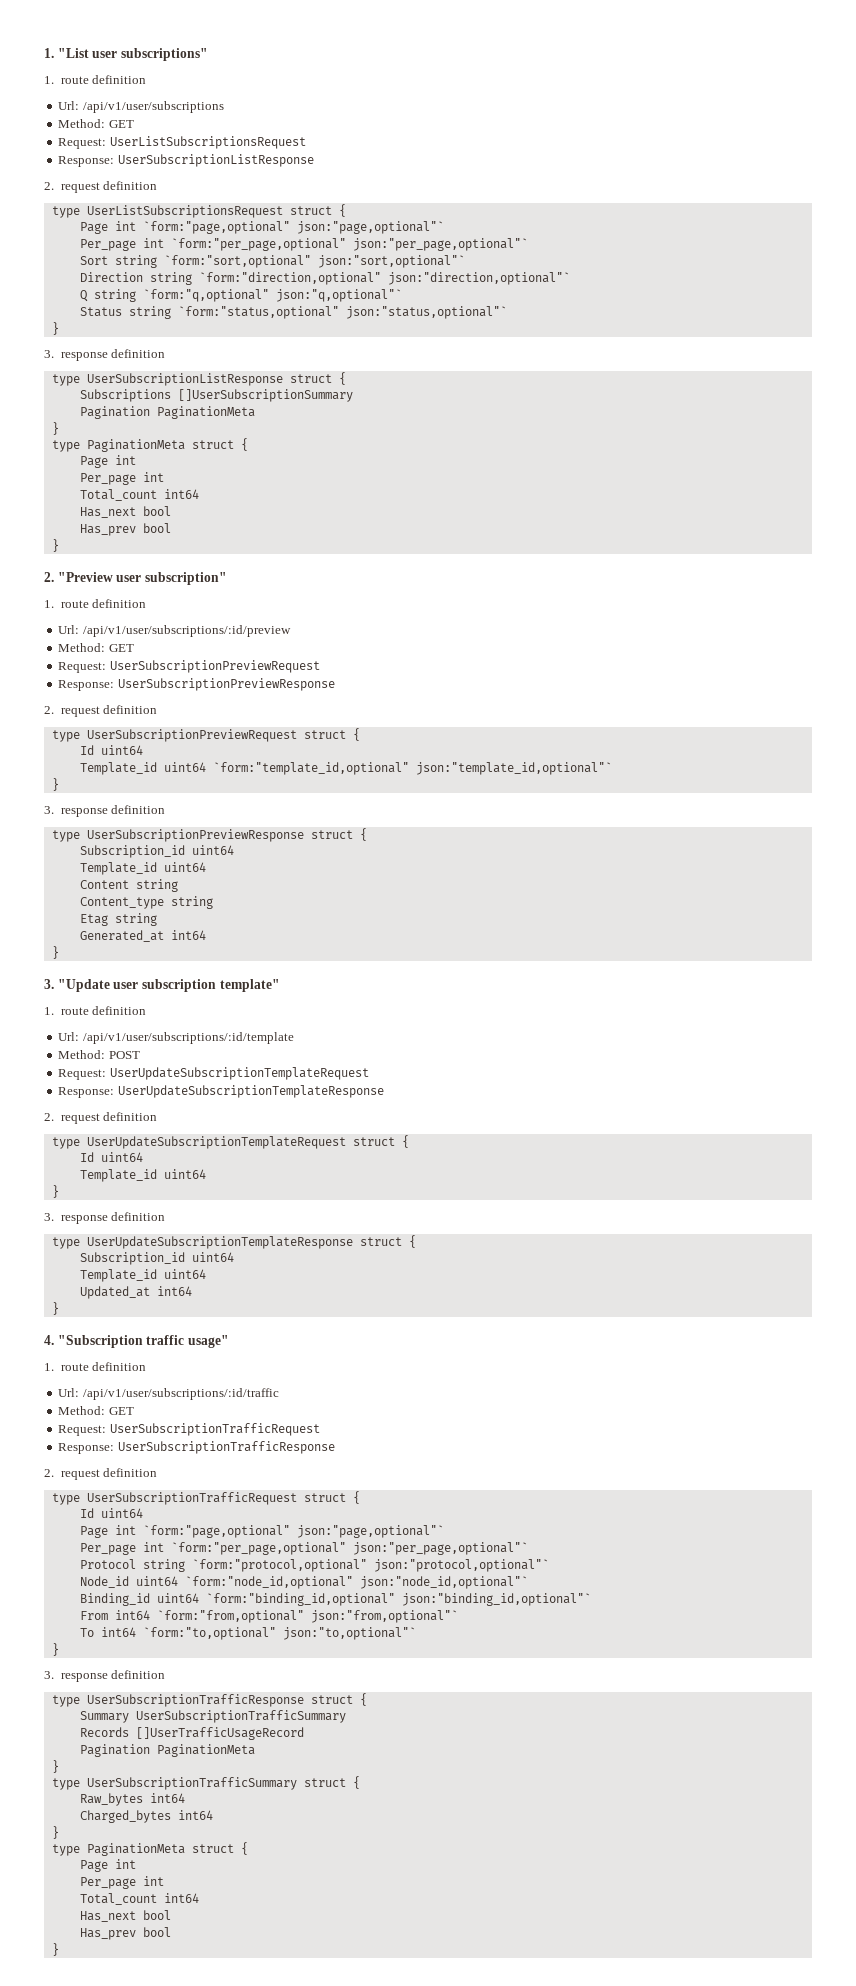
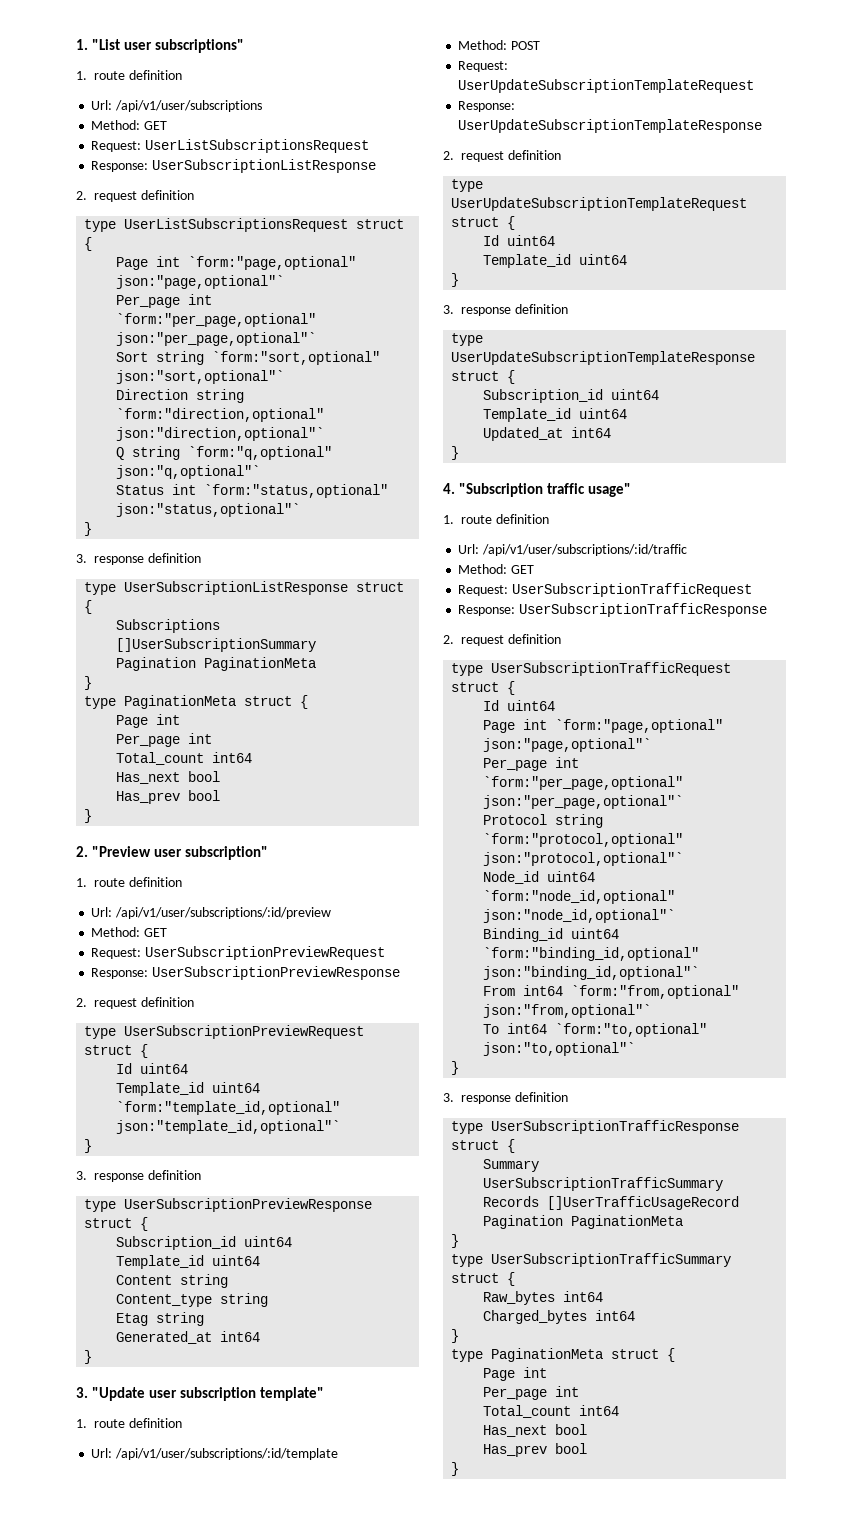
[128,306,171,319] string -> [172,484,197,495] int

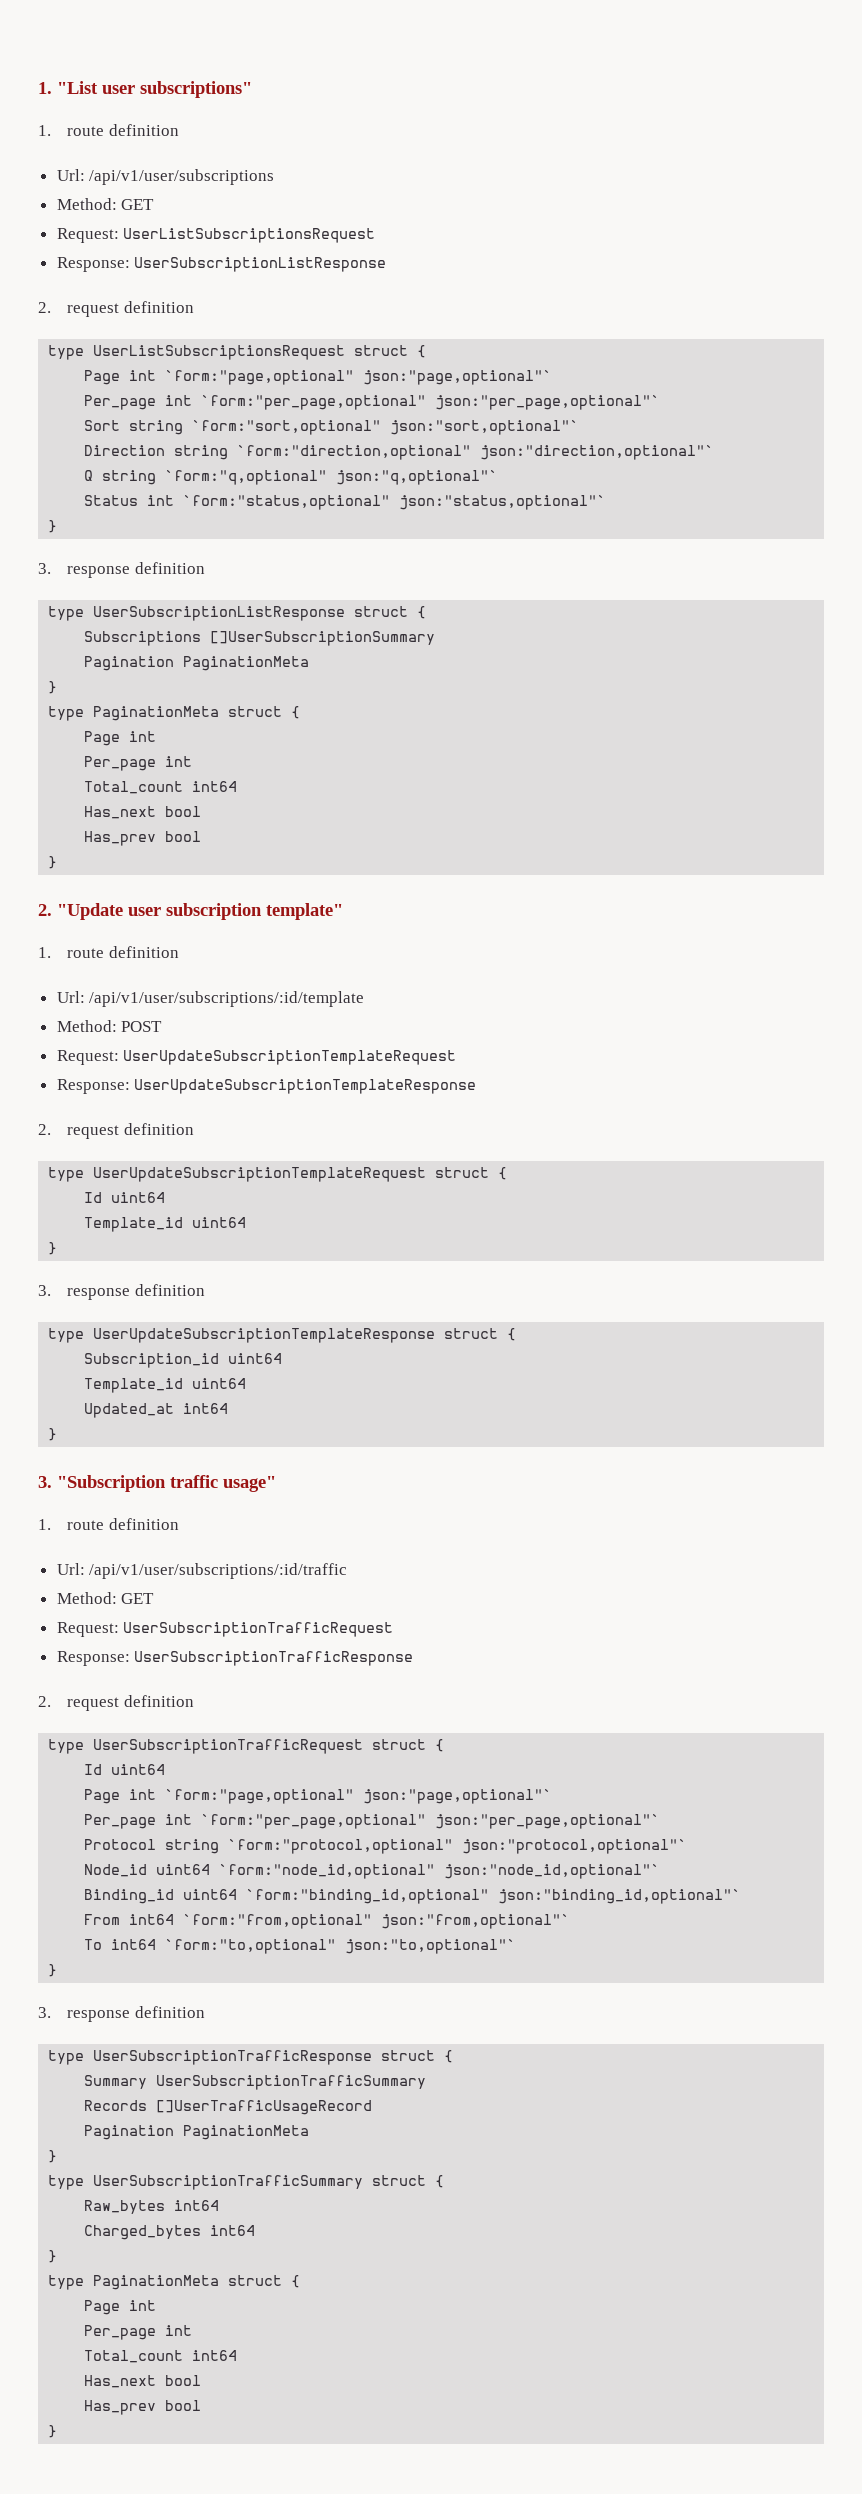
[92,846,269,860] [76,877,182,887] [91,907,332,919] [91,927,168,937] [91,946,386,960] [91,966,401,980] [76,997,194,1009] [84,1025,365,1039] [84,1044,149,1058] [116,1063,189,1074] [116,1082,261,1096] [116,1101,341,1115] [116,1120,341,1134] [84,1139,93,1153] [76,1170,201,1182] [84,1198,373,1212] [84,1217,149,1231] [116,1236,293,1250] [116,1255,261,1269] [116,1274,229,1288] [116,1293,269,1307] [116,1312,205,1326] [116,1331,261,1344] [84,1350,93,1364] [76,1387,88,1398] "Preview user subscription" // 1. route definition // Url: /api/v1/user/subscriptions/:id/preview // Method: GET // Request: UserSubscriptionPreviewRequest // Response: UserSubscriptionPreviewResponse // 2. request definition // type UserSubscriptionPreviewRequest struct { // Id uint64 // Template_id uint64 `form:"template_id,optional" json:"template_id,optional"` // } // 3. response definition // type UserSubscriptionPreviewResponse struct { // Subscription_id uint64 // Template_id uint64 // Content string // Content_type string // Etag string // Generated_at int64 // } // 3. -> (52, 910) none
[443,483,455,494] 4. -> [38,1476,52,1488] 3.

